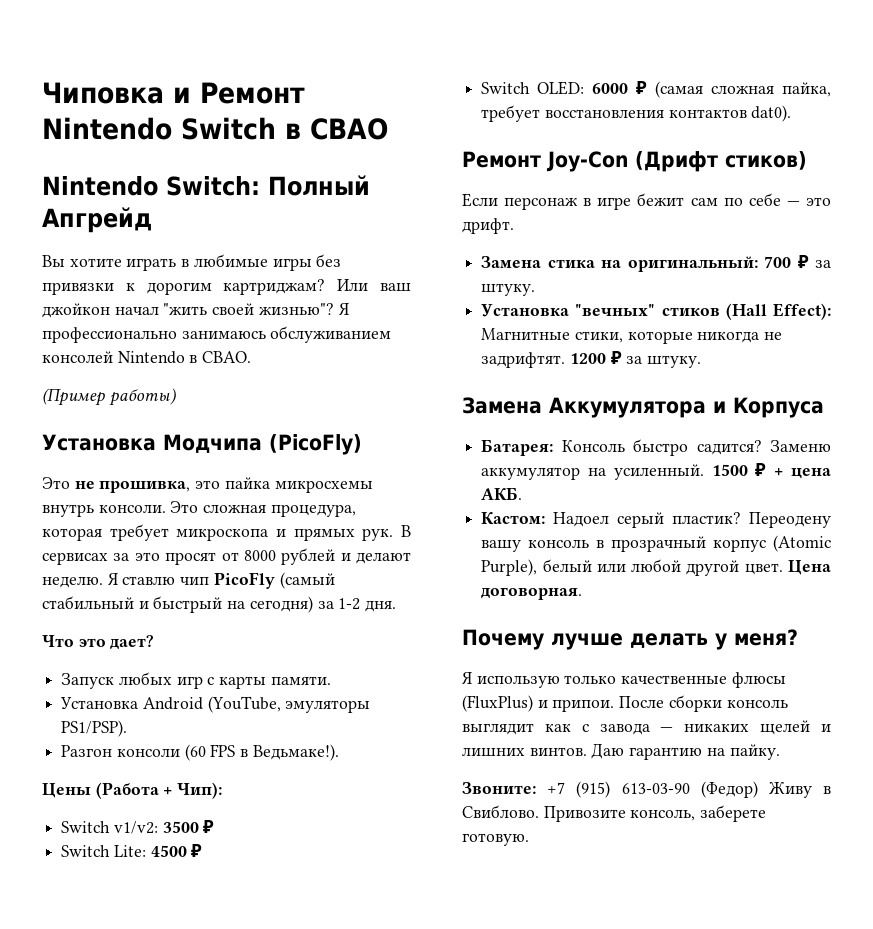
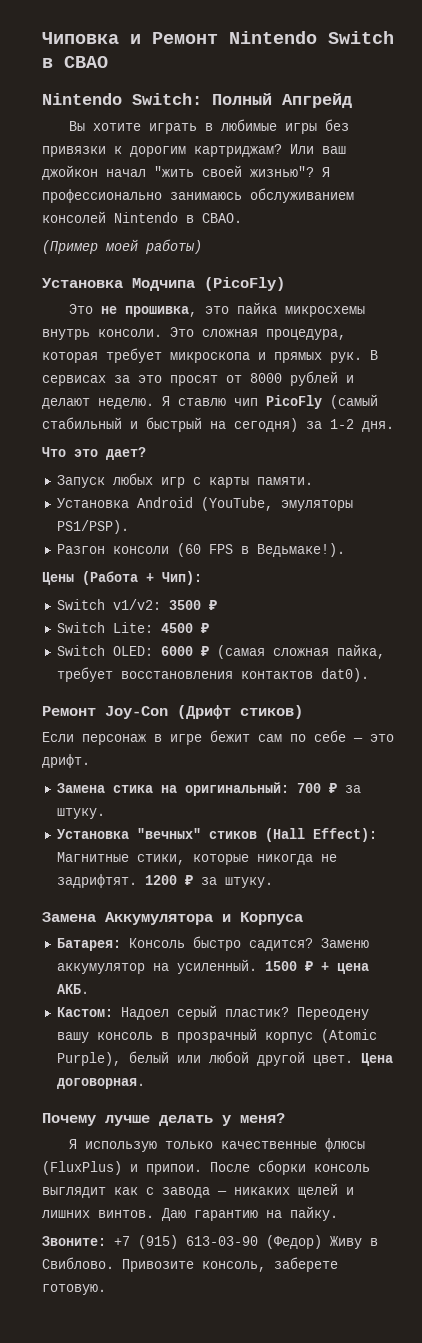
(105, 397) none -> [105,239,138,251] моей

